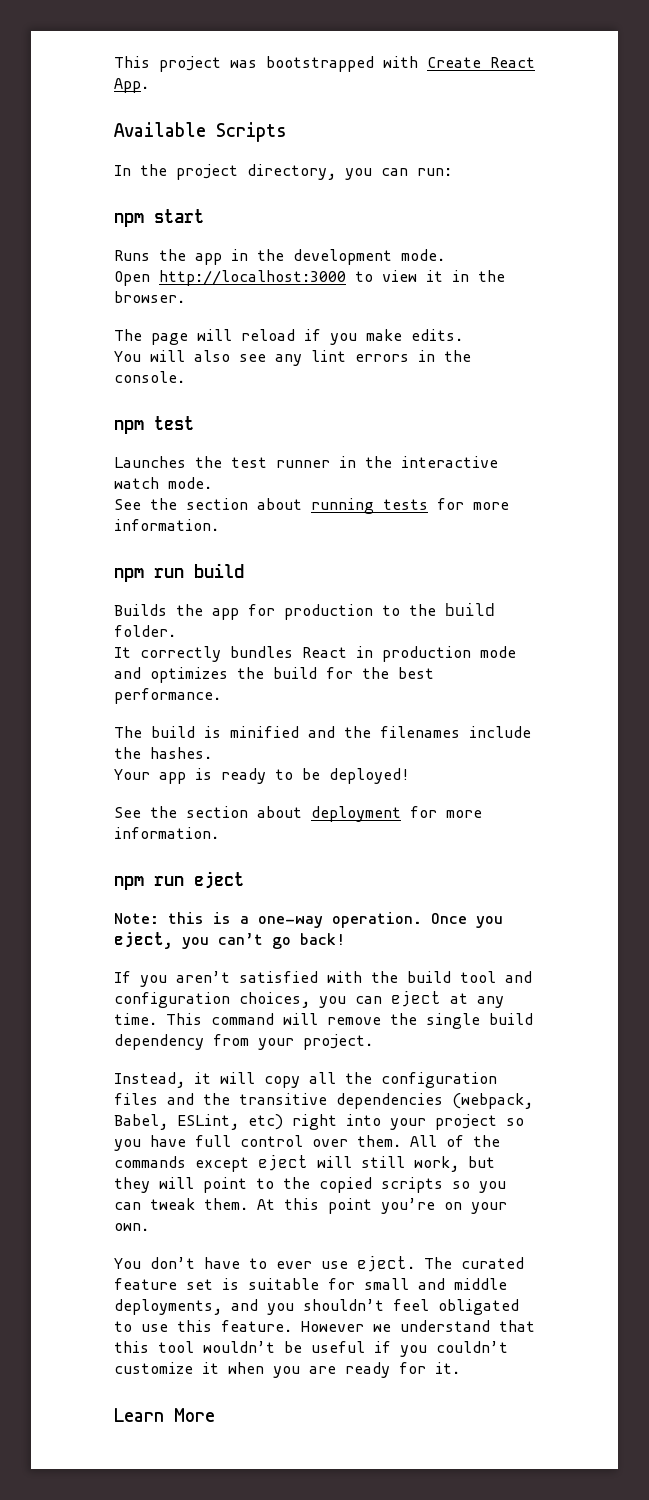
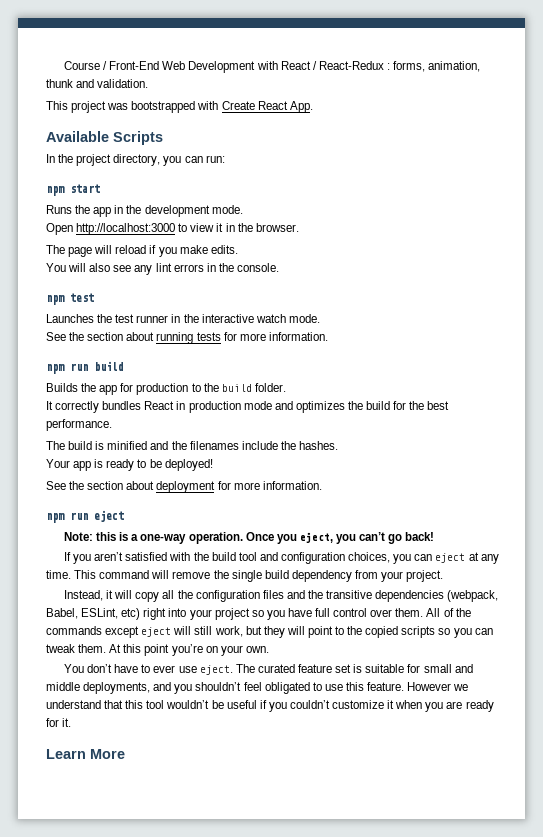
(114, 62) none -> [64,61,481,73] [46,79,149,88] Course / Front-End Web Development with React / React-Redux : forms, animation, thunk and validation. //

